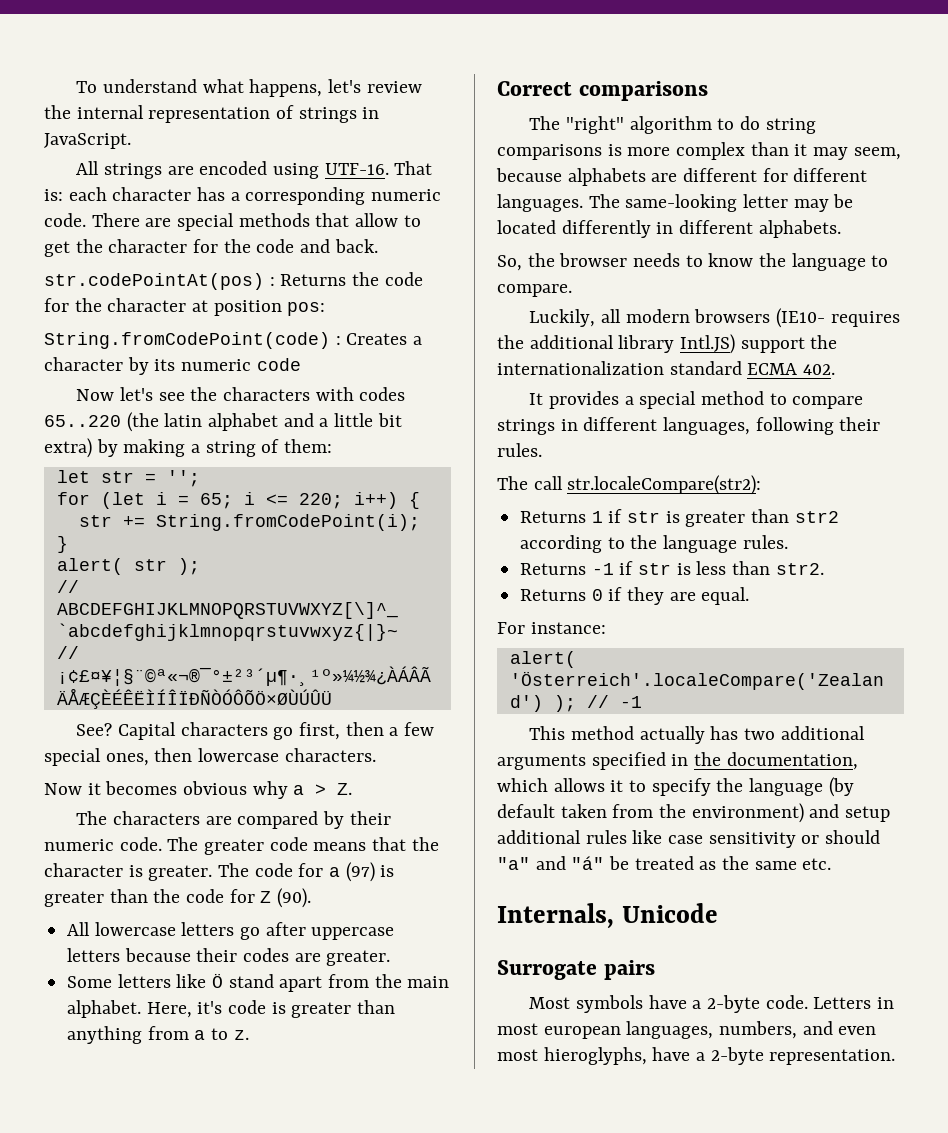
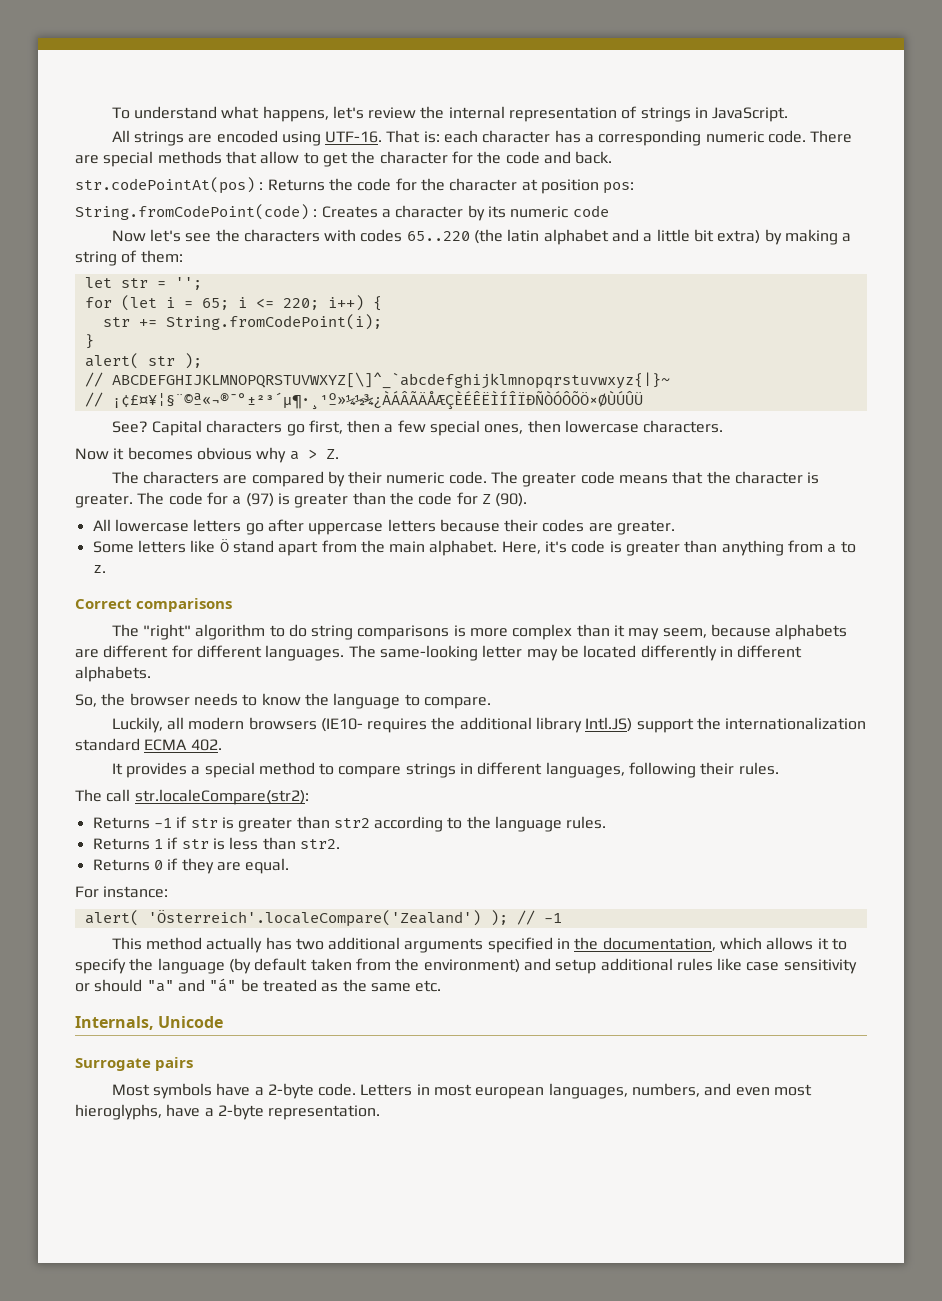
[591,511,603,523] 1 -> [153,818,172,828] -1
[591,563,614,575] -1 -> [153,839,163,849] 1

